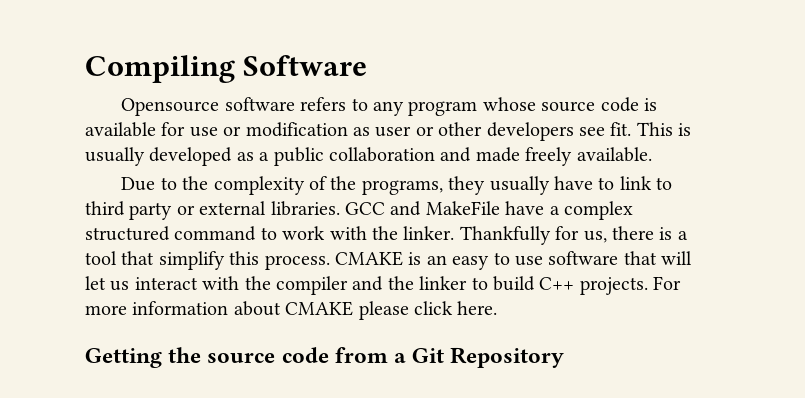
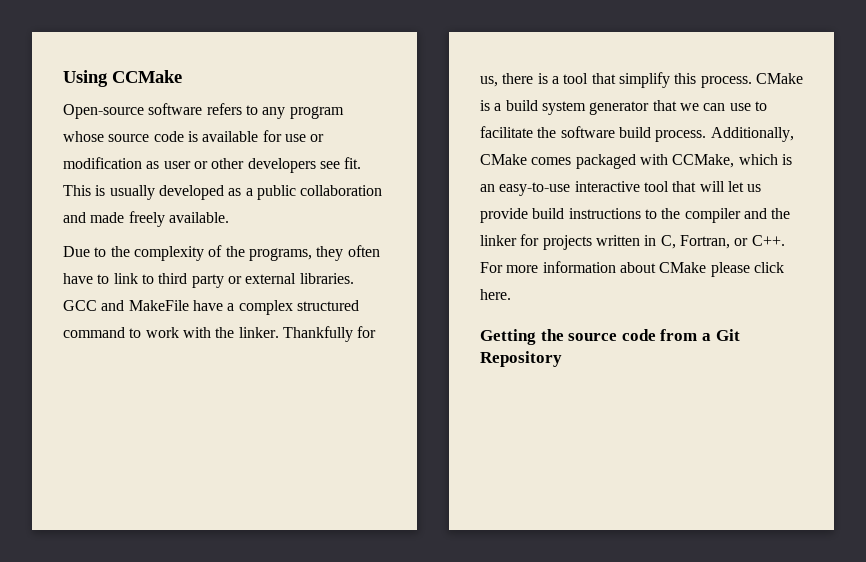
[85,55,368,83] [121,98,220,116] Compiling Software // Opensource -> [63,70,182,87] [63,104,144,119] Using CCMake // Open-source
[489,176,550,195] usually -> [347,245,380,257] often
[335,251,693,270] [85,276,240,291] CMAKE is an easy to use software that will let us interact with -> [755,73,803,84] [480,100,767,115] [480,126,794,142] [480,154,792,169] [480,181,762,196] [480,208,657,223] CMake is a build system generator that we can use to facilitate the software build process. Additionally, CMake comes packaged with CCMake, which is an easy-to-use interactive tool that will let us provide build instructions to
[471,276,648,295] to build C++ projects. -> [520,234,785,250] for projects written in C, Fortran, or C++.
[285,301,354,316] CMAKE -> [659,262,707,273] CMake

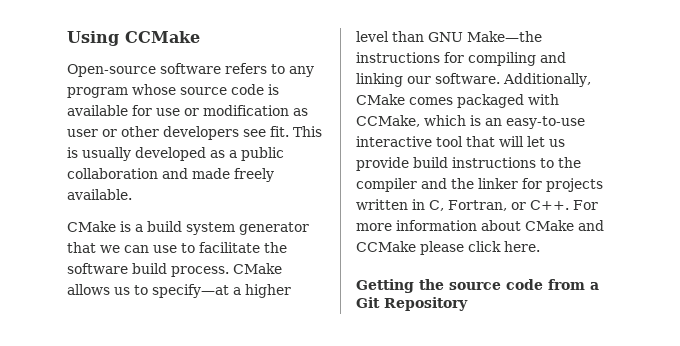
[63,245,380,261] [63,273,354,288] [63,300,359,315] [63,326,377,342] [480,72,752,88] Due to the complexity of the programs, they often have to link to third party or external libraries. GCC and MakeFile have a complex structured command to work with the linker. Thankfully for us, there is a tool that simplify this process. -> (132, 194) none
(707, 136) none -> [233,263,282,274] [67,284,291,298] [356,31,542,42] [356,52,566,66] [356,73,500,87] CMake allows us to specify—at a higher level than GNU Make—the instructions for compiling and linking our software.
(707, 267) none -> [578,220,604,231] [356,241,416,252] and CCMake

